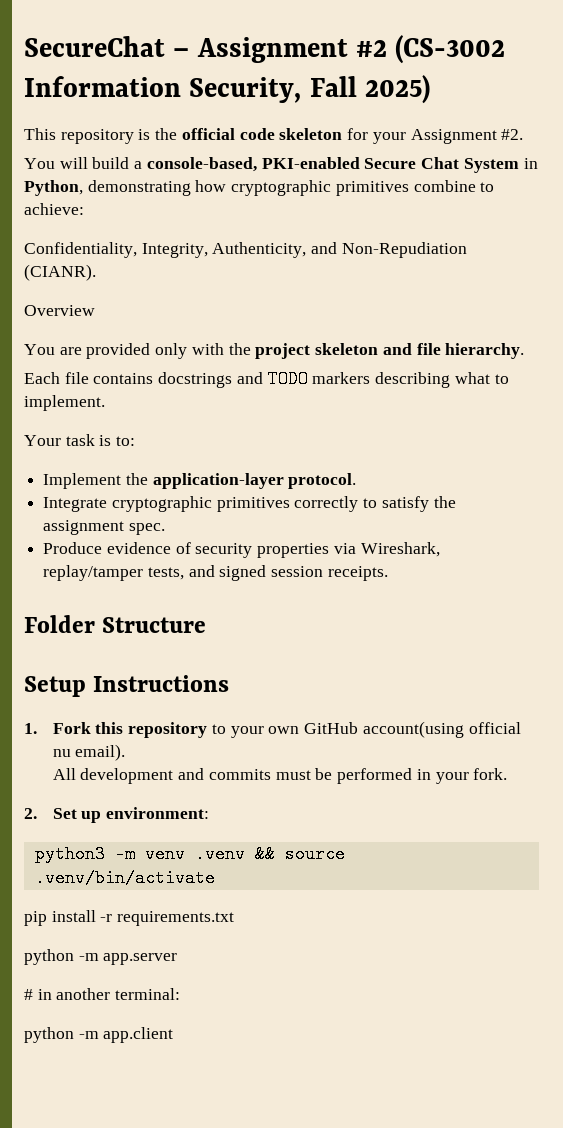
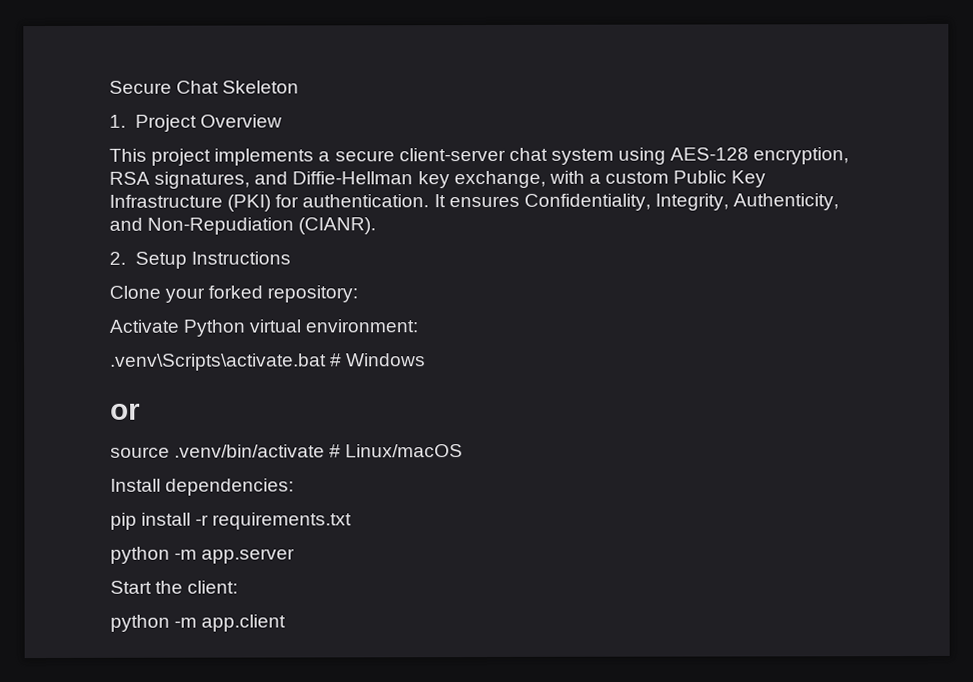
[24,35,506,64] [24,75,431,104] [24,128,524,144] [24,157,538,173] [24,180,495,196] [24,203,84,215] SecureChat – Assignment #2 (CS-3002 Information Security, Fall 2025) // This repository is the official code skeleton for your Assignment #2. // You will build a console-based, PKI-enabled Secure Chat System in Python, demonstrating how cryptographic primitives combine to achieve: // -> [109,80,300,94] [109,114,282,132] [109,147,850,166] [109,170,767,189] [109,194,520,212] Secure Chat Skeleton // 1. Project Overview // This project implements a secure client-server chat system using AES-128 encryption, RSA signatures, and Diffie-Hellman key exchange, with a custom Public Key Infrastructure (PKI) for authentication. It ensures
[24,305,95,316] [24,343,525,359] [24,370,509,388] [24,395,105,411] [24,434,136,446] [43,473,357,489] [43,496,456,512] [43,520,165,535] [43,542,440,558] [43,565,388,581] [24,615,207,633] [24,675,230,697] [24,721,521,738] [52,744,126,761] [52,768,508,784] [24,807,210,823] [34,845,345,863] [34,869,215,887] Overview // You are provided only with the project skeleton and file hierarchy. // Each file contains docstrings and TODO markers describing what to implement. // Your task is to: // Implement the application-layer protocol. // Integrate cryptographic primitives correctly to satisfy the assignment spec. // Produce evidence of security properties via Wireshark, replay/tamper tests, and signed session receipts. // Folder Structure // Setup Instructions // 1. Fork this repository to your own GitHub account(using official nu email). // All development and commits must be performed in your fork. // 2. Set up environment: // python3 -m venv .venv && source .venv/bin/activate -> [109,251,291,269] [109,285,359,303] [109,319,419,337] [110,353,427,371] [110,403,141,420] [110,444,464,458] [110,478,295,496] 2. Setup Instructions // Clone your forked repository: // Activate Python virtual environment: // .venv\Scripts\activate.bat # Windows // or // source .venv/bin/activate # Linux/macOS // Install dependencies:
[24,988,181,1000] # in another terminal: -> [110,580,239,594] Start the client:

